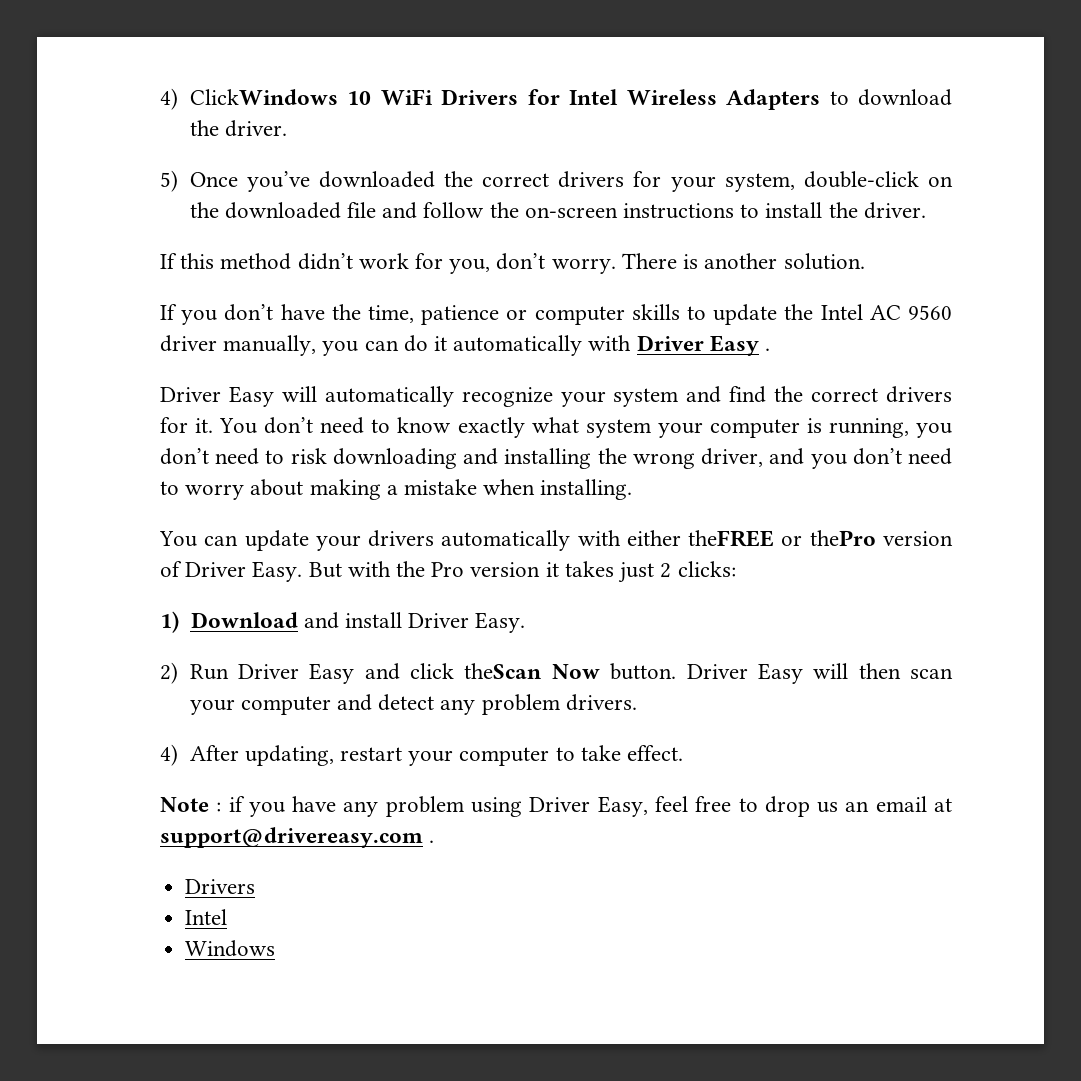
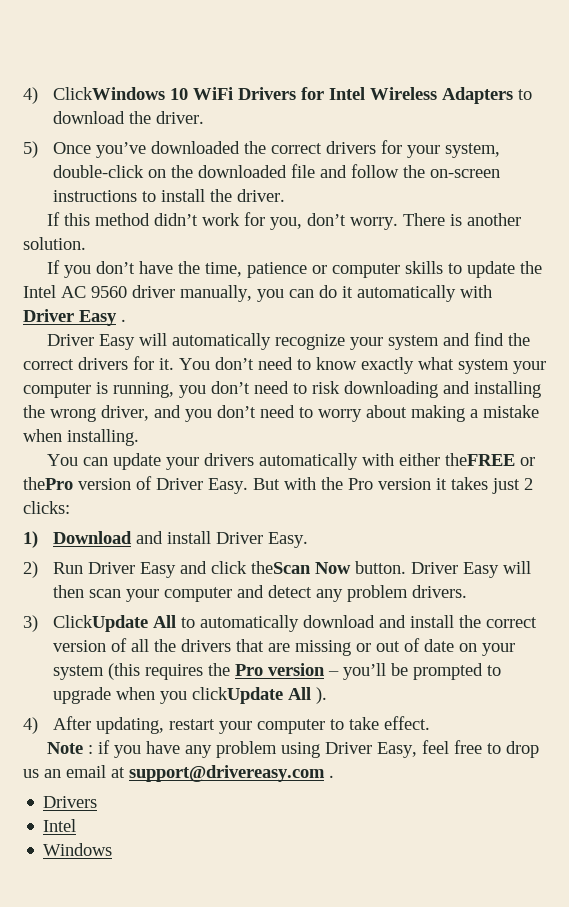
(637, 702) none -> [23,615,537,632] [52,638,515,656] [52,663,501,680] [52,687,327,704] // 3) ClickUpdate All to automatically download and install the correct version of all the drivers that are missing or out of date on your system (this requires the Pro version – you’ll be prompted to upgrade when you clickUpdate All ).

